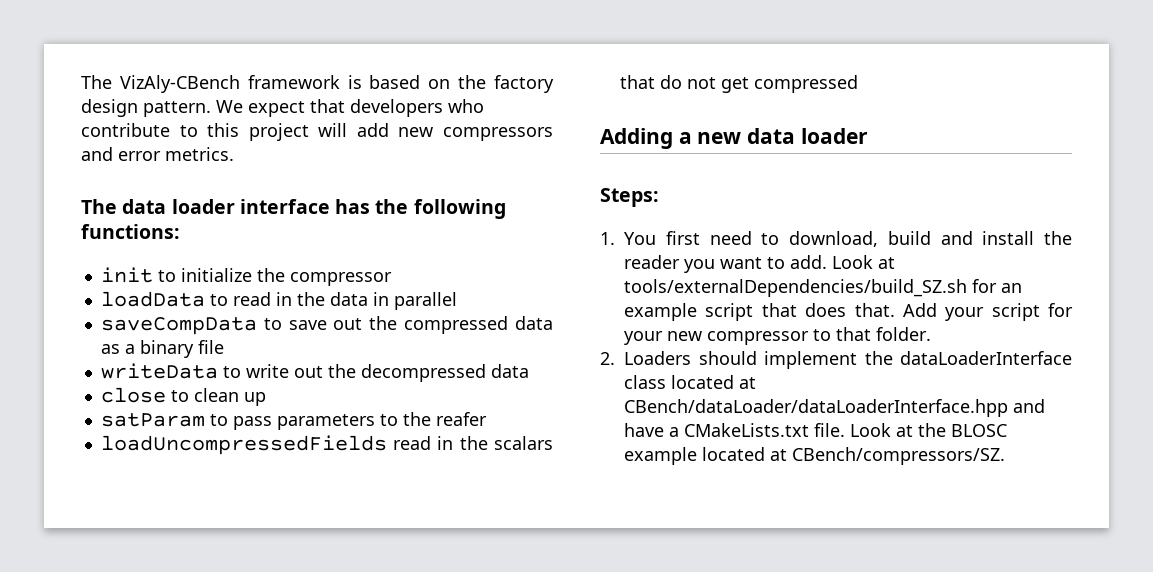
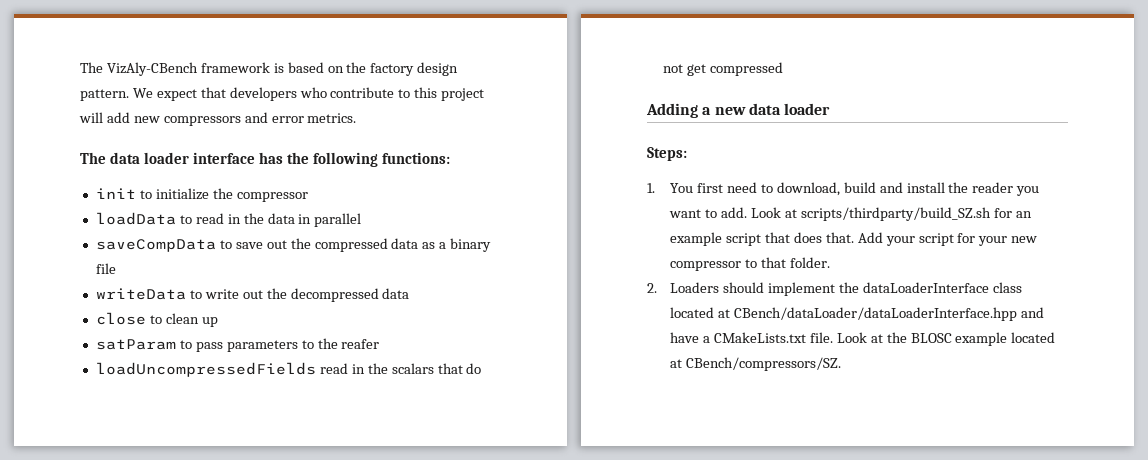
[624,279,967,297] tools/externalDependencies/build_SZ.sh -> [800,207,991,221] scripts/thirdparty/build_SZ.sh

